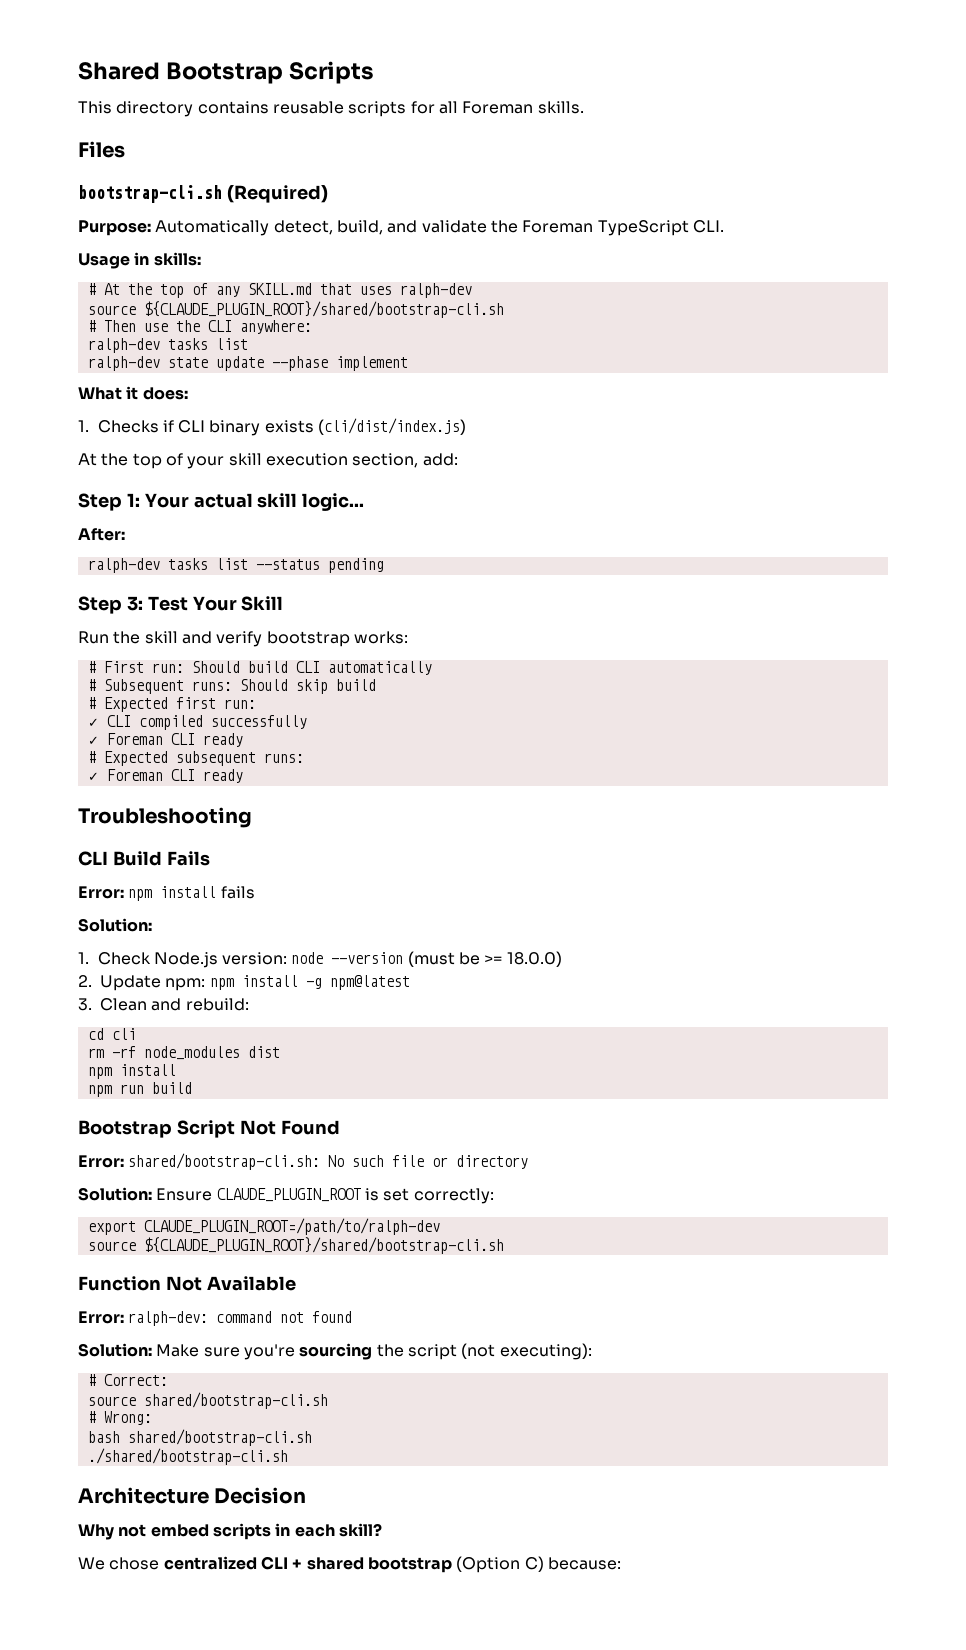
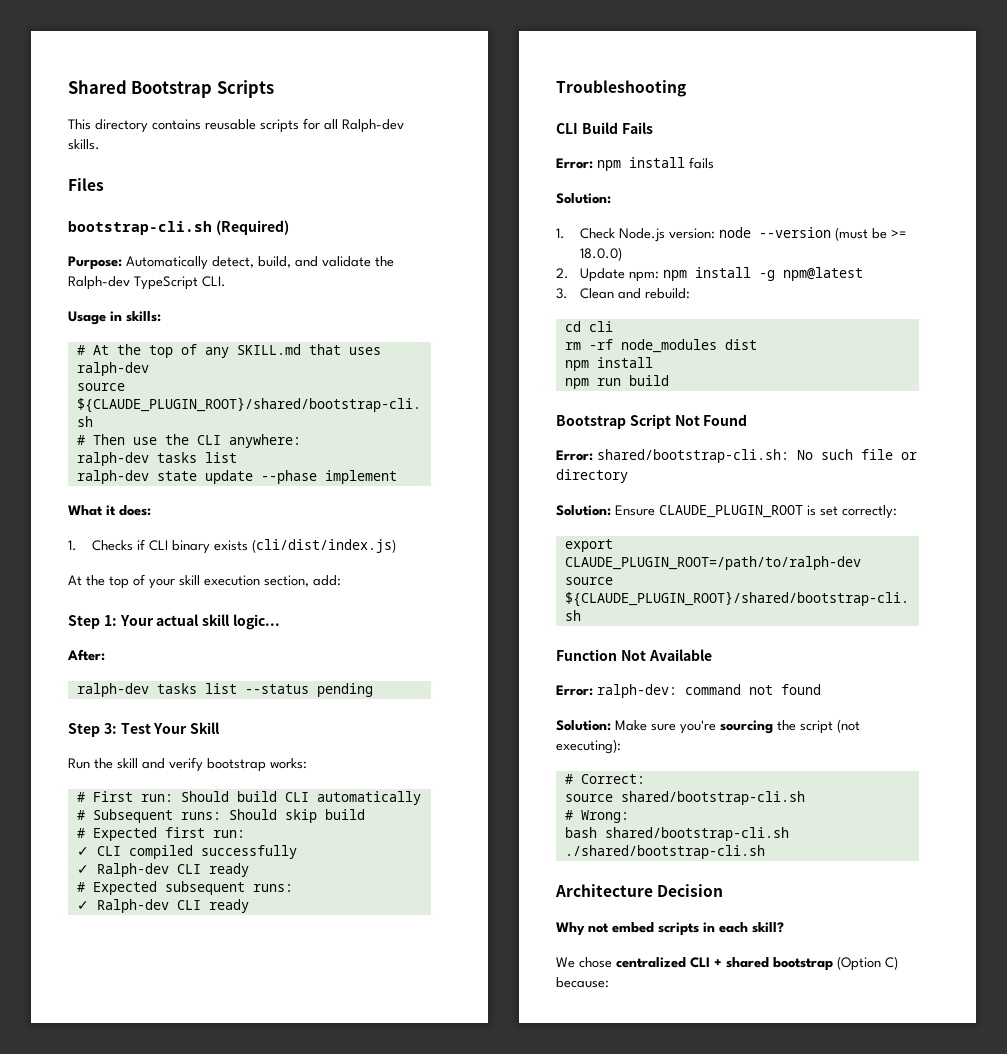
[462,101,534,114] Foreman -> [342,119,404,133] Ralph-dev
[522,220,594,233] Foreman -> [68,276,130,290] Ralph-dev
[106,733,163,745] Foreman -> [96,863,169,877] Ralph-dev
[106,769,163,781] Foreman -> [96,899,169,913] Ralph-dev

